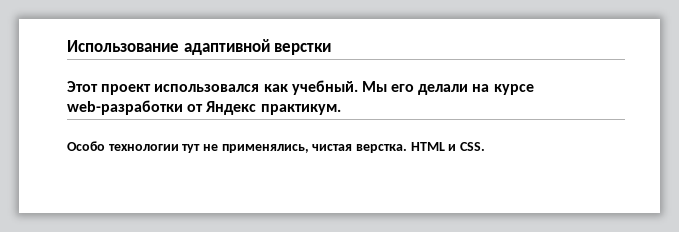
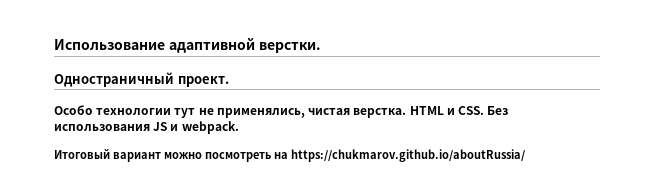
[274,43,332,55] [67,80,534,95] [67,100,341,115] верстки // Этот проект использовался как учебный. Мы его делали на курсе web-разработки от Яндекс практикум. -> [258,42,321,53] [54,72,229,87] верстки. // Одностраничный проект.
(485, 146) none -> [487,106,509,115] [54,121,239,134] [54,149,525,162] Без использования JS и webpack. // Итоговый вариант можно посмотреть на https://chukmarov.github.io/aboutRussia/

